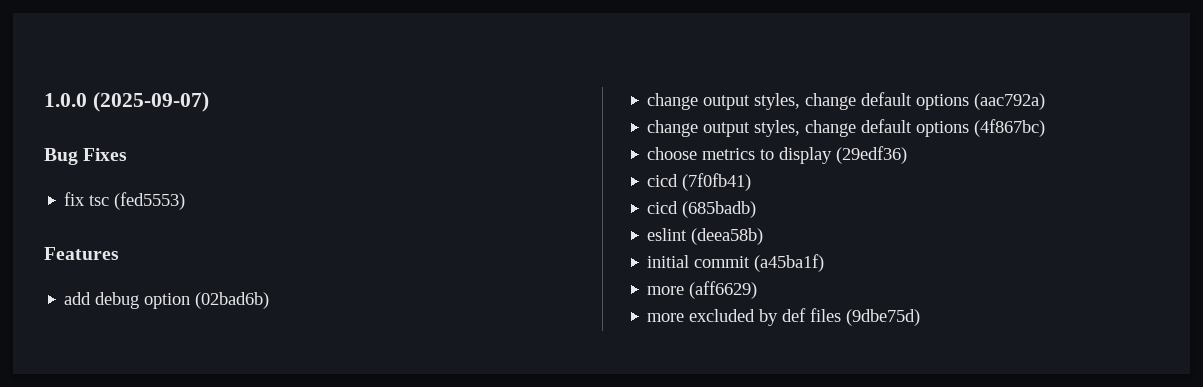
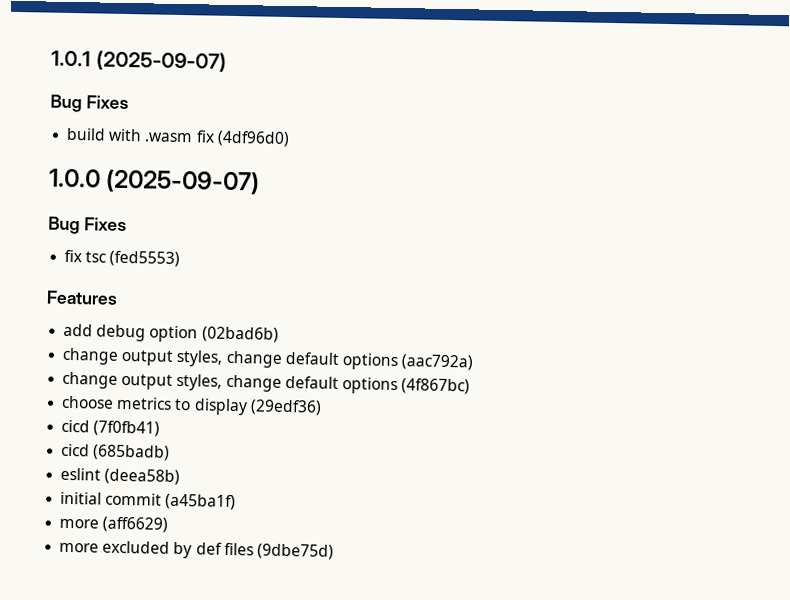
(44, 100) none -> [51,50,227,72] [50,94,129,113] [66,127,290,148] 1.0.1 (2025-09-07) // Bug Fixes // build with .wasm fix (4df96d0) //

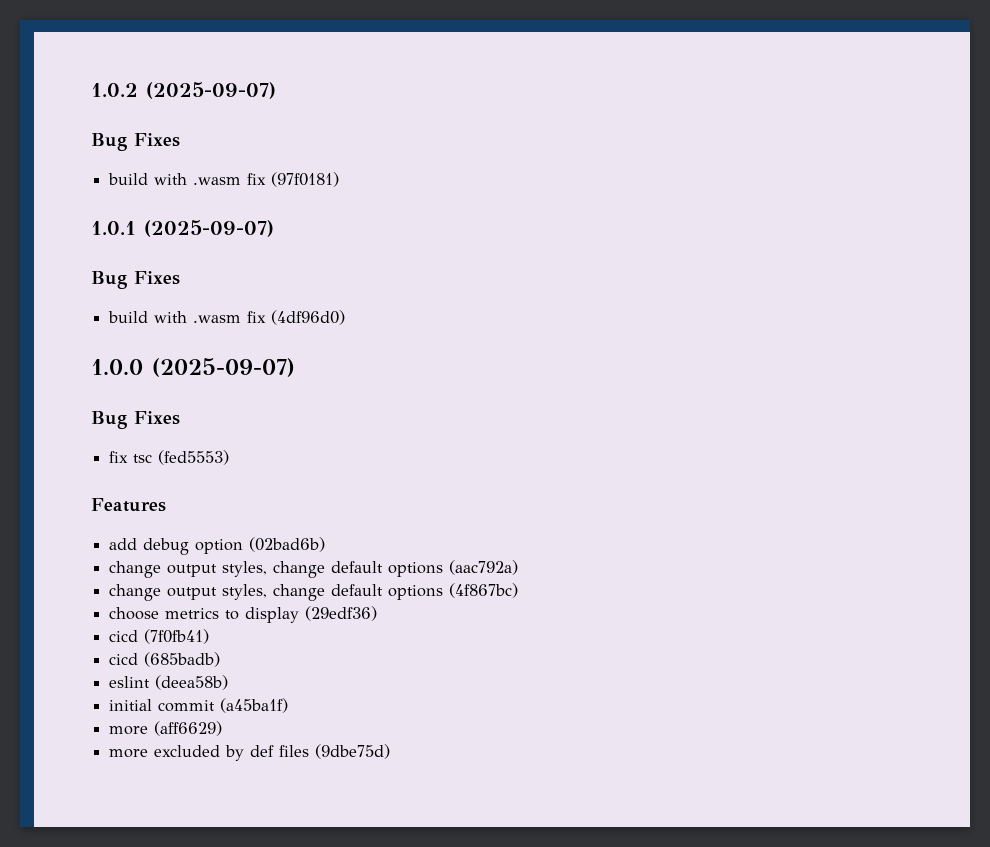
(51, 58) none -> [91,82,276,99] [91,133,180,151] [108,172,340,187] 1.0.2 (2025-09-07) // Bug Fixes // build with .wasm fix (97f0181) //

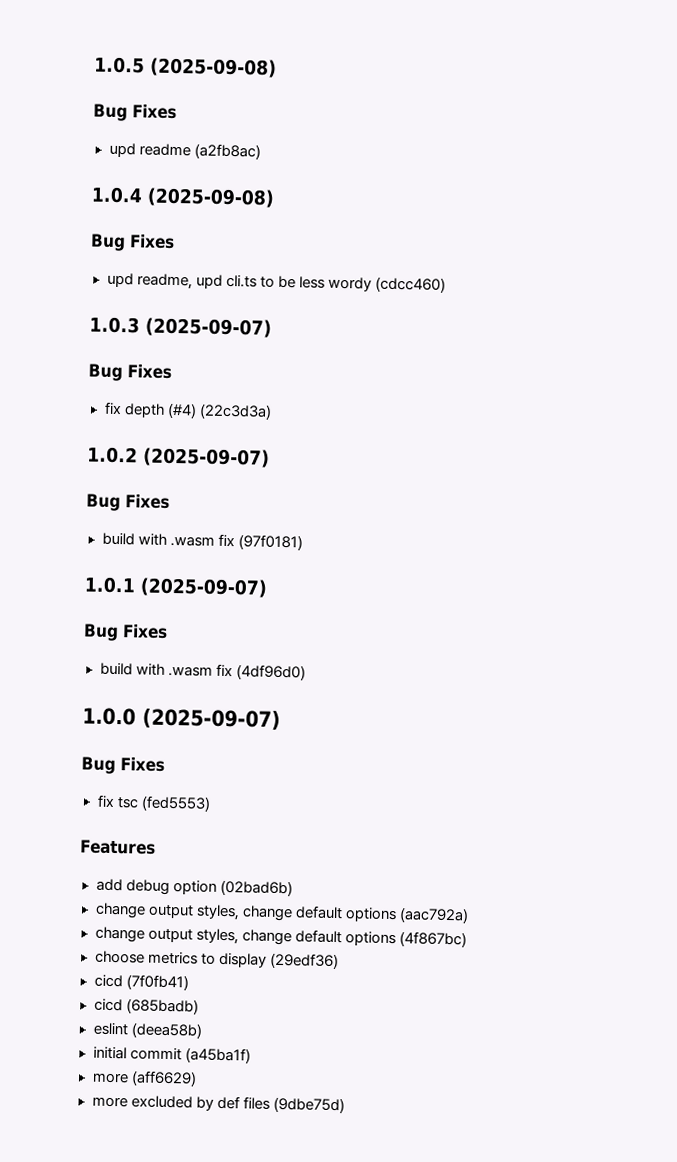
(91, 90) none -> [94,56,277,78] [93,103,177,122] [108,142,261,160] [91,186,275,208] [90,233,175,252] [106,272,446,293] [89,316,272,338] [88,363,172,382] [103,401,272,420] 1.0.5 (2025-09-08) // Bug Fixes // upd readme (a2fb8ac) // 1.0.4 (2025-09-08) // Bug Fixes // upd readme, upd cli.ts to be less wordy (cdcc460) // 1.0.3 (2025-09-07) // Bug Fixes // fix depth (#4) (22c3d3a) //

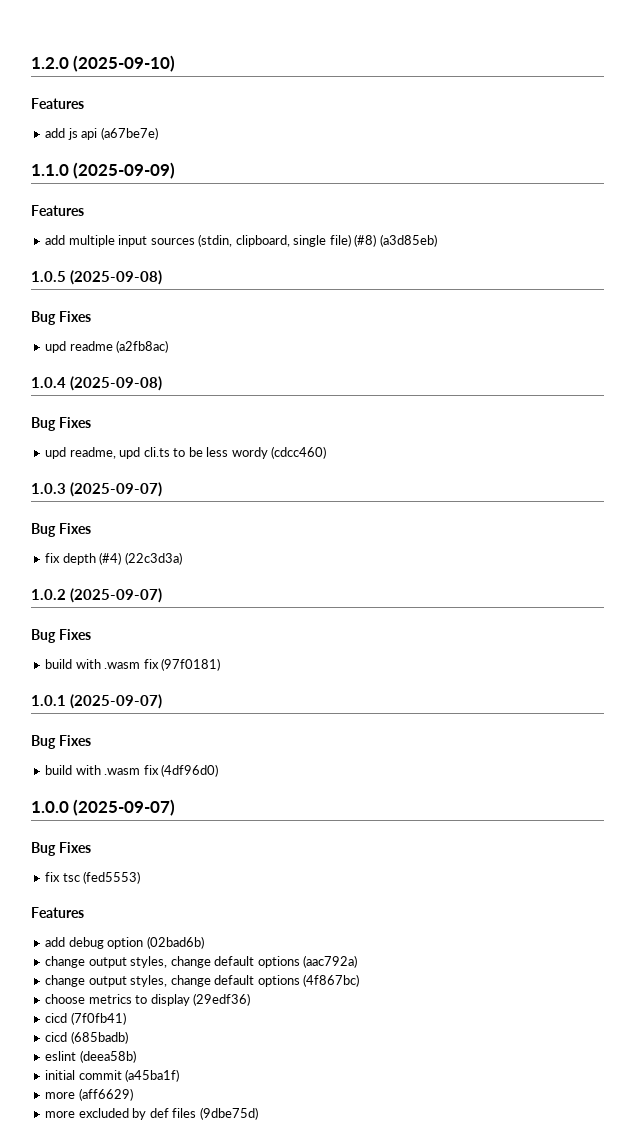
(94, 65) none -> [31,55,176,72] [31,98,84,109] [45,127,158,140] [31,162,176,179] [31,205,84,216] [45,234,437,247] 1.2.0 (2025-09-10) // Features // add js api (a67be7e) // 1.1.0 (2025-09-09) // Features // add multiple input sources (stdin, clipboard, single file) (#8) (a3d85eb) //

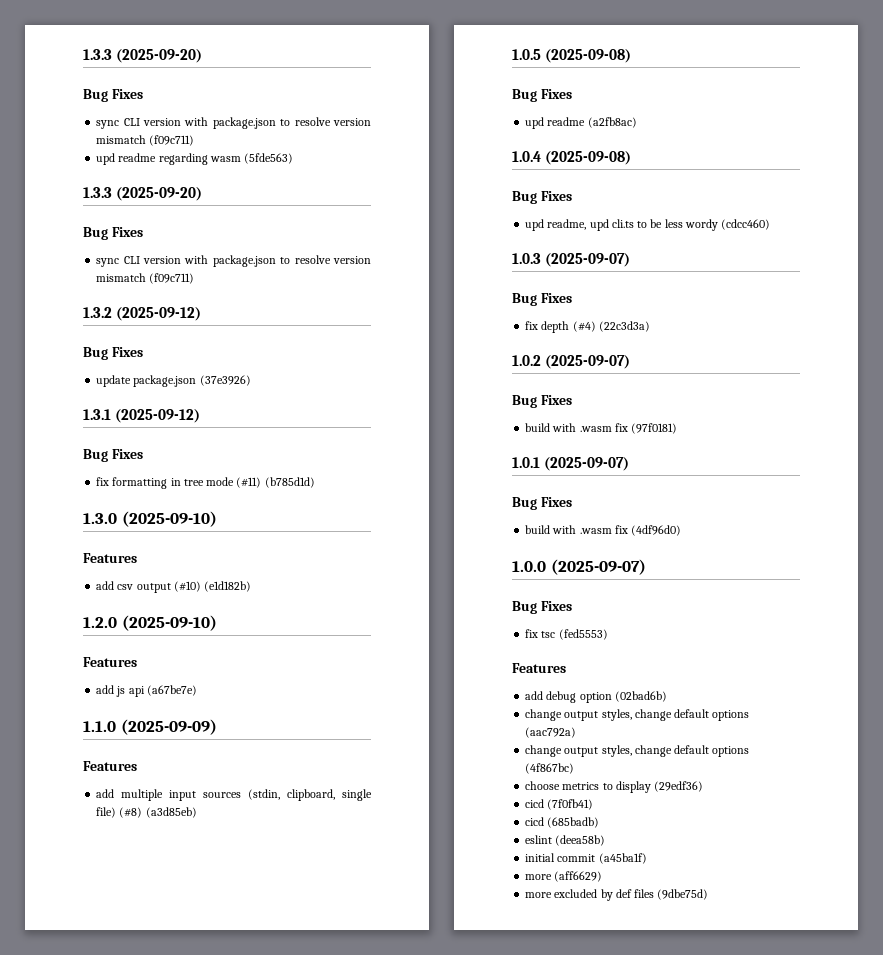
(31, 63) none -> [83,49,203,63] [83,89,143,102] [96,117,371,129] [96,135,195,146] [96,153,294,165] [83,187,203,201] [83,227,143,240] [96,255,371,267] [96,273,195,284] [83,307,202,321] [83,347,143,360] [96,375,251,387] [83,409,201,423] [83,449,143,462] [96,477,315,489] [83,511,217,527] [83,553,137,563] [96,581,252,593] 1.3.3 (2025-09-20) // Bug Fixes // sync CLI version with package.json to resolve version mismatch (f09c711) // upd readme regarding wasm (5fde563) // 1.3.3 (2025-09-20) // Bug Fixes // sync CLI version with package.json to resolve version mismatch (f09c711) // 1.3.2 (2025-09-12) // Bug Fixes // update package.json (37e3926) // 1.3.1 (2025-09-12) // Bug Fixes // fix formatting in tree mode (#11) (b785d1d) // 1.3.0 (2025-09-10) // Features // add csv output (#10) (e1d182b) //

